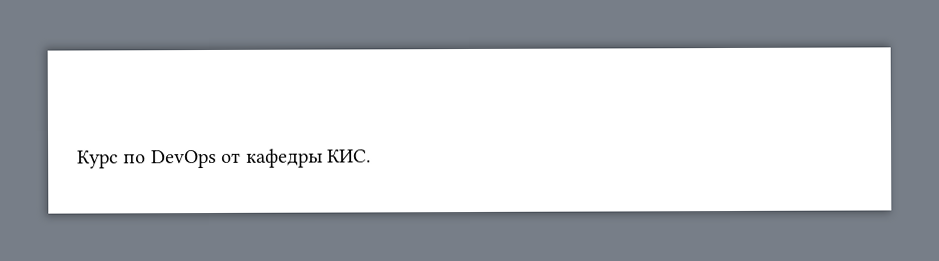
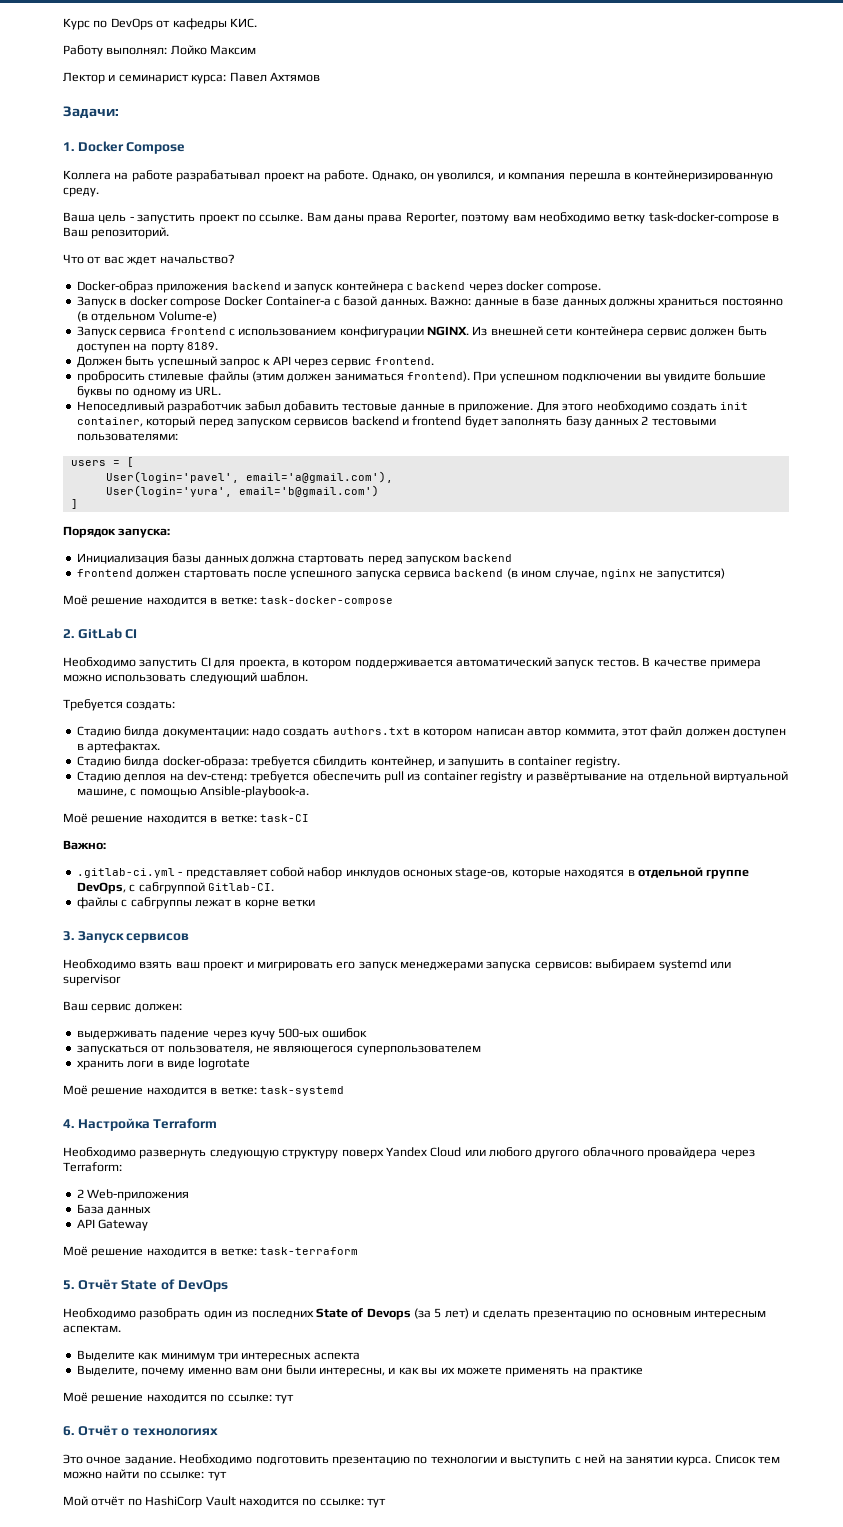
(371, 156) none -> [63,45,257,57] [63,72,320,84] [63,106,119,118] [63,141,186,154] [63,170,774,182] [63,187,99,197] [63,212,779,224] [63,227,170,239] [63,254,235,265] [76,281,601,293] [76,296,783,308] [76,311,217,322] [76,326,767,338] [76,342,218,353] [76,356,434,368] [76,371,767,383] [76,386,222,398] [76,401,749,413] [76,416,716,428] [76,433,178,441] [70,457,134,467] [105,471,393,483] [105,485,379,497] [70,499,78,509] [63,526,171,538] [76,553,513,565] [76,568,725,580] [63,595,393,607] [63,628,138,639] [63,657,761,669] [63,672,309,684] [63,699,176,711] [76,726,786,738] [76,741,161,753] [76,756,620,768] [76,771,788,783] [76,786,309,798] [63,813,309,825] [63,840,106,850] [76,867,750,879] [76,882,274,894] [76,897,315,909] [63,931,190,943] [63,959,731,971] [63,974,121,986] [63,1001,182,1013] [76,1028,367,1040] [76,1045,481,1055] [76,1058,251,1070] [63,1085,344,1097] [63,1118,218,1131] [63,1147,755,1159] [63,1162,122,1172] [76,1189,190,1201] [76,1204,152,1215] [76,1219,149,1231] [63,1246,358,1258] [63,1279,228,1292] [63,1308,766,1320] [63,1325,121,1333] [76,1350,360,1362] [76,1365,643,1377] [63,1392,294,1404] [63,1425,218,1436] [63,1454,780,1466] [63,1469,227,1481] [63,1496,386,1508] // Работу выполнял: Лойко Максим // Лектор и семинарист курса: Павел Ахтямов // Задачи: // 1. Docker Compose // Коллега на работе разрабатывал проект на работе. Однако, он уволился, и компания перешла в контейнеризированную среду. // Ваша цель - запустить проект по ссылке. Вам даны права Reporter, поэтому вам необходимо ветку task-docker-compose в Ваш репозиторий. // Что от вас ждет начальство? // Docker-образ приложения backend и запуск контейнера с backend через docker compose. // Запуск в docker compose Docker Container-а с базой данных. Важно: данные в базе данных должны храниться постоянно (в отдельном Volume-е) // Запуск сервиса frontend c использованием конфигурации NGINX. Из внешней сети контейнера сервис должен быть доступен на порту 8189. // Должен быть успешный запрос к API через сервис frontend. // пробросить стилевые файлы (этим должен заниматься frontend). При успешном подключении вы увидите большие буквы по одному из URL. // Непоседливый разработчик забыл добавить тестовые данные в приложение. Для этого необходимо создать init container, который перед запуском сервисов backend и frontend будет заполнять базу данных 2 тестовыми пользователями: // users = [ // User(login='pavel', email='a@gmail.com'), // User(login='yura', email='b@gmail.com') // ] // Порядок запуска: // Инициализация базы данных должна стартовать перед запуском backend // frontend должен стартовать после успешного запуска сервиса backend (в ином случае, nginx не запустится) // Моё решение находится в ветке: task-docker-compose // 2. GitLab CI // Необходимо запустить CI для проекта, в котором поддерживается автоматический запуск тестов. В качестве примера можно использовать следующий шаблон. // Требуется создать: // Стадию билда документации: надо создать authors.txt в котором написан автор коммита, этот файл должен доступен в артефактах. // Стадию билда docker-образа: требуется сбилдить контейнер, и запушить в container registry. // Cтадию деплоя на dev-стенд: требуется обеспечить pull из container registry и развёртывание на отдельной виртуальной машине, с помощью Ansible-playbook-а. // Моё решение находится в ветке: task-CI // Важно: // .gitlab-ci.yml - представляет собой набор инклудов осноных stage-ов, которые находятся в отдельной группе DevOps, с сабгруппой Gitlab-CI. // файлы с сабгруппы лежат в корне ветки // 3. Запуск сервисов // Необходимо взять ваш проект и мигрировать его запуск менеджерами запуска сервисов: выбираем systemd или supervisor // Ваш сервис должен: // выдерживать падение через кучу 500-ых ошибок // запускаться от пользователя, не являющегося суперпользователем // хранить логи в виде logrotate // Моё решение находится в ветке: task-systemd // 4. Настройка Terraform // Необходимо развернуть следующую структуру поверх Yandex Cloud или любого другого облачного провайдера через Terraform: // 2 Web-приложения // База данных // API Gateway // Моё решение находится в ветке: task-terraform // 5. Отчёт State of DevOps // Необходимо разобрать один из последних State of Devops (за 5 лет) и сделать презентацию по основным интересным аспектам. // Выделите как минимум три интересных аспекта // Выделите, почему именно вам они были интересны, и как вы их можете применять на практике // Моё решение находится по ссылке: тут // 6. Отчёт о технологиях // Это очное задание. Необходимо подготовить презентацию по технологии и выступить с ней на занятии курса. Список тем можно найти по ссылке: тут // Мой отчёт по HashiCorp Vault находится по ссылке: тут

